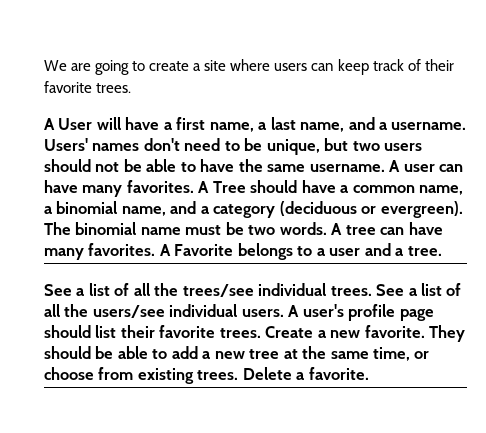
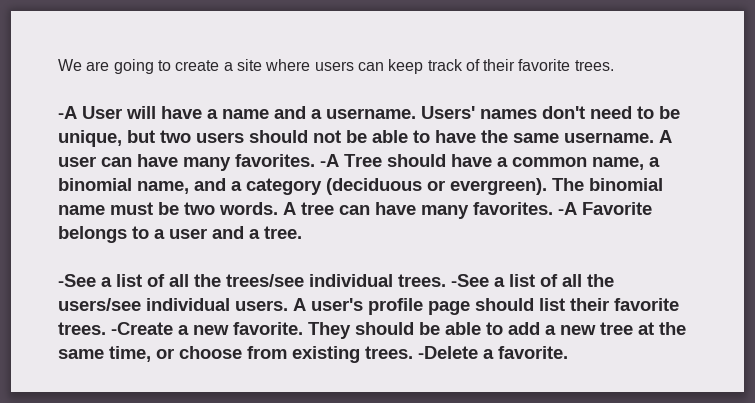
[44,118,55,130] A -> [58,106,77,119] -A
[176,117,345,132] first name, a last name, -> [222,109,269,119] name
[198,181,210,193] A -> [320,154,339,167] -A
[159,244,171,256] A -> [558,202,577,215] -A
[44,284,72,296] See -> [58,274,96,287] -See
[376,284,405,296] See -> [451,274,489,287] -See
[265,326,314,338] Create -> [111,322,173,335] -Create
[242,367,292,380] Delete -> [418,346,478,359] -Delete

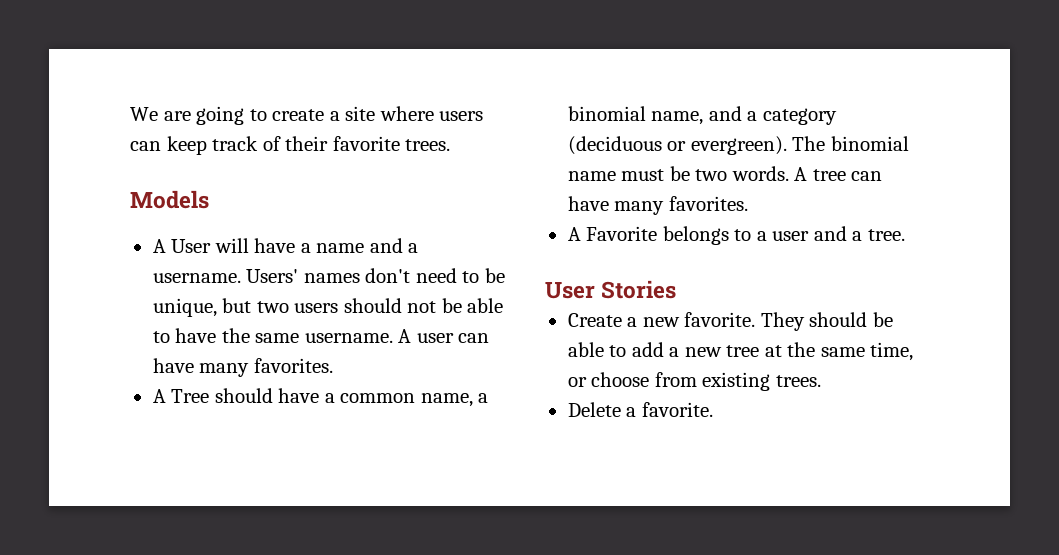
[58,106,77,119] -A -> [130,190,209,209] [152,239,166,253] Models // A
[320,154,339,167] -A -> [152,389,166,403] // A
[558,202,577,215] -A -> [567,227,581,241] // A
[58,274,614,287] [58,298,679,315] [58,322,173,335] -See a list of all the trees/see individual trees. -See a list of all the users/see individual users. A user's profile page should list their favorite trees. -Create -> [545,280,677,299] [567,313,622,327] User Stories // Create
[418,346,478,359] -Delete -> [567,402,621,417] // Delete

